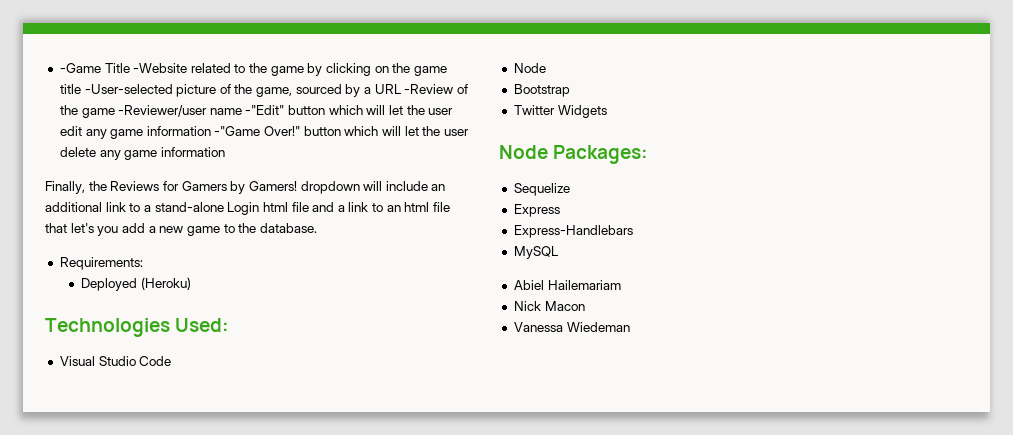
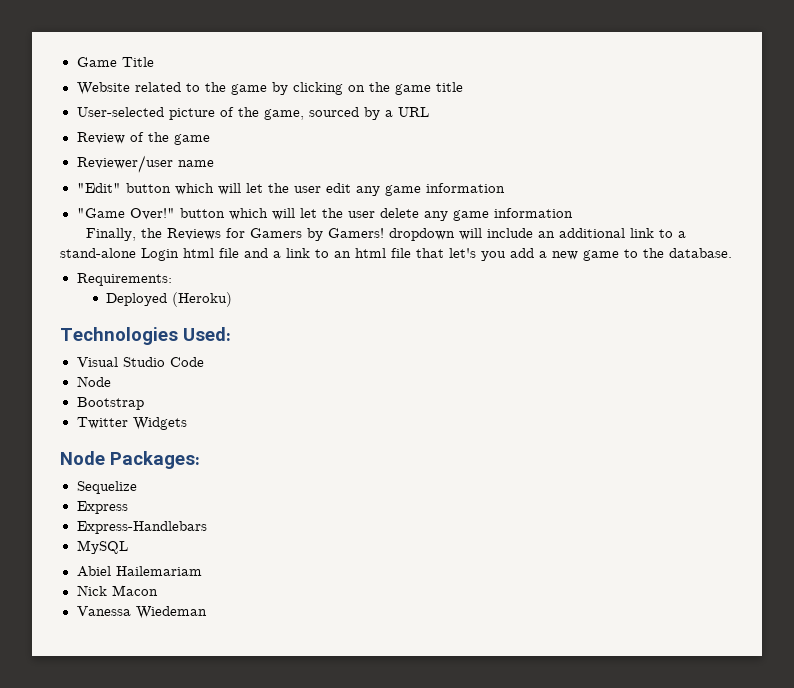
[59,63,101,73] -Game -> [76,57,117,67] Game
[133,63,188,73] -Website -> [76,82,130,95] // Website
[84,84,173,94] -User-selected -> [76,107,164,117] // User-selected
[404,84,454,94] -Review -> [76,132,125,144] // Review
[118,105,208,117] -Reviewer/user -> [76,155,173,173] // Reviewer/user
[245,105,285,115] -"Edit" -> [76,183,121,193] // "Edit"
[214,126,261,136] -"Game -> [76,208,125,218] // "Game

